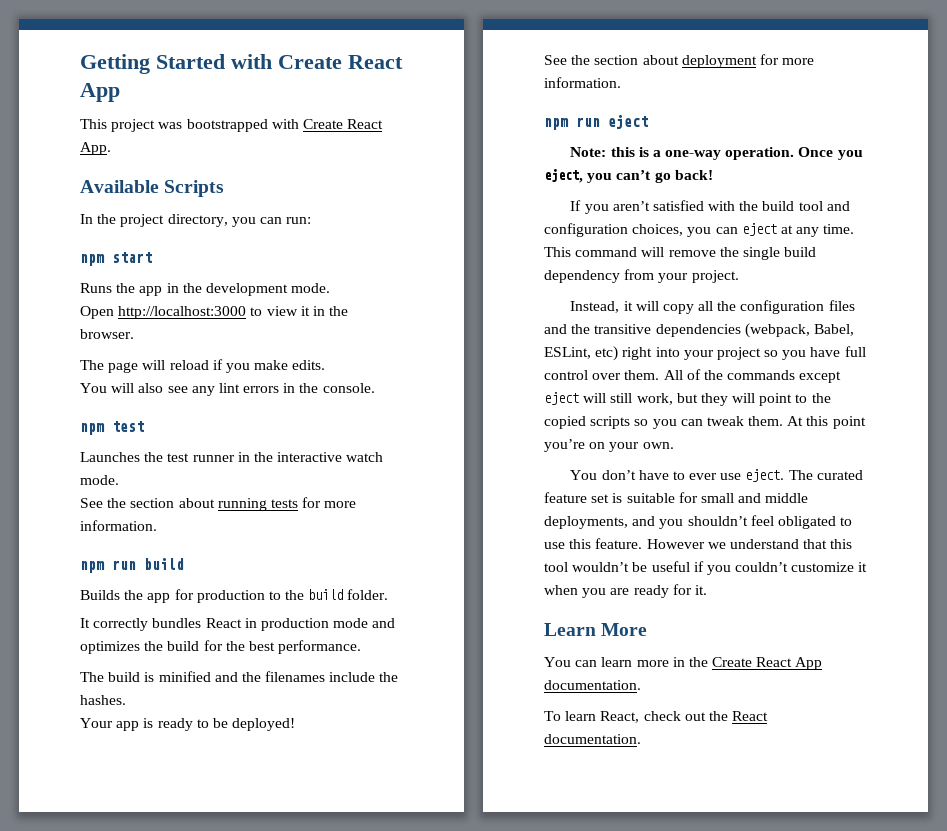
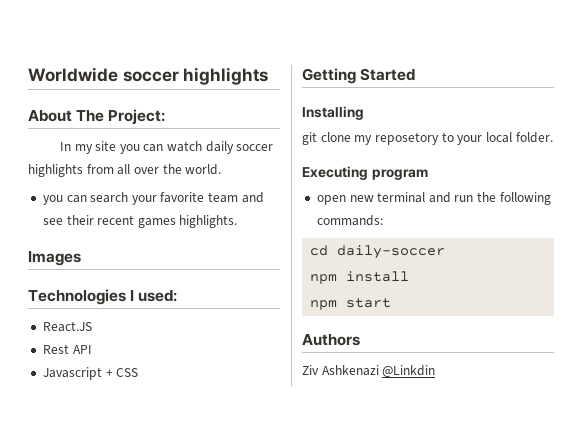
[80,54,403,74] [80,83,120,102] [80,119,384,132] [80,142,111,155] [80,180,225,197] [80,214,312,227] [80,252,152,266] [80,283,331,296] [80,306,349,319] [80,329,134,339] [80,359,326,373] [80,383,375,396] [80,421,144,435] [80,452,384,462] [80,475,119,485] [80,497,357,511] [80,520,157,531] [80,558,184,573] [80,589,389,603] [80,618,396,631] [80,640,362,654] [80,671,399,682] [80,695,126,705] [80,718,296,731] [544,54,815,68] [544,77,621,88] [544,114,648,130] [570,147,863,160] [544,169,713,183] [570,200,850,214] [544,223,855,237] [544,247,817,260] [544,269,739,283] [570,300,855,314] [544,323,854,338] [544,346,866,361] [544,369,842,383] [544,392,831,406] [544,416,866,429] [544,439,674,452] [570,469,863,482] [544,492,809,503] [544,515,853,529] [544,538,853,549] [544,561,868,575] [544,584,707,598] [544,623,648,636] [544,657,823,670] [544,680,641,690] [544,711,769,723] [544,734,641,744] Getting Started with Create React App // This project was bootstrapped with Create React App. // Available Scripts // In the project directory, you can run: // npm start // Runs the app in the development mode. // Open http://localhost:3000 to view it in the browser. // The page will reload if you make edits. // You will also see any lint errors in the console. // npm test // Launches the test runner in the interactive watch mode. // See the section about running tests for more information. // npm run build // Builds the app for production to the build folder. // It correctly bundles React in production mode and optimizes the build for the best performance. // The build is minified and the filenames include the hashes. // Your app is ready to be deployed! // See the section about deployment for more information. // npm run eject // Note: this is a one-way operation. Once you eject, you can’t go back! // If you aren’t satisfied with the build tool and configuration choices, you can eject at any time. This command will remove the single build dependency from your project. // Instead, it will copy all the configuration files and the transitive dependencies (webpack, Babel, ESLint, etc) right into your project so you have full control over them. All of the commands except eject will still work, but they will point to the copied scripts so you can tweak them. At this point you’re on your own. // You don’t have to ever use eject. The curated feature set is suitable for small and middle deployments, and you shouldn’t feel obligated to use this feature. However we understand that this tool wouldn’t be useful if you couldn’t customize it when you are ready for it. // Learn More // You can learn more in the Create React App documentation. // To learn React, check out the React documentation. -> [28,67,269,85] [28,109,166,125] [59,141,274,154] [28,164,222,177] [42,192,264,205] [42,215,238,228] [28,251,81,266] [28,289,178,305] [42,321,92,332] [42,344,92,354] [42,367,139,380] [302,68,416,84] [302,106,364,120] [302,132,553,145] [302,166,428,180] [316,192,551,205] [316,215,383,226] [310,245,446,259] [310,271,410,284] [310,298,392,310] [302,334,360,346] [302,365,436,377] Worldwide soccer highlights // About The Project: // In my site you can watch daily soccer highlights from all over the world. // you can search your favorite team and see their recent games highlights. // Images // Technologies I used: // React.JS // Rest API // Javascript + CSS // Getting Started // Installing // git clone my reposetory to your local folder. // Executing program // open new terminal and run the following commands: // cd daily-soccer // npm install // npm start // Authors // Ziv Ashkenazi @Linkdin

